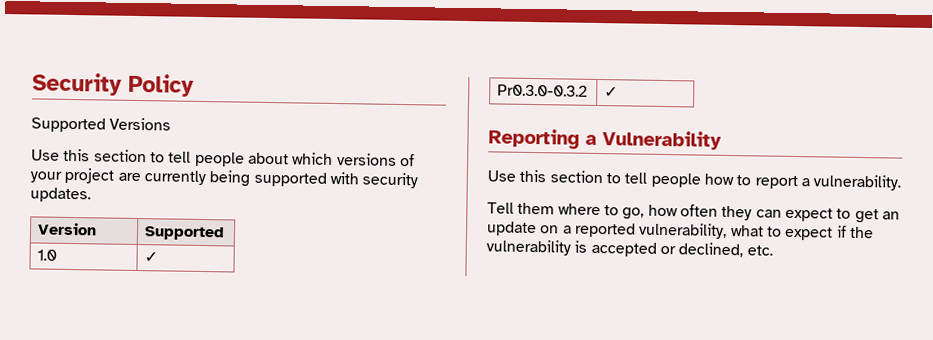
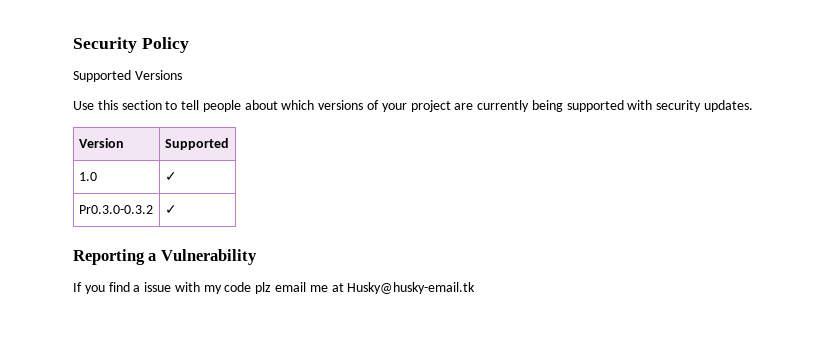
[487,169,902,191] [487,202,900,224] [487,221,874,241] [486,239,773,258] Use this section to tell people how to report a vulnerability. // Tell them where to go, how often they can expect to get an update on a reported vulnerability, what to expect if the vulnerability is accepted or declined, etc. -> [73,282,476,294] If you find a issue with my code plz email me at Husky@husky-email.tk

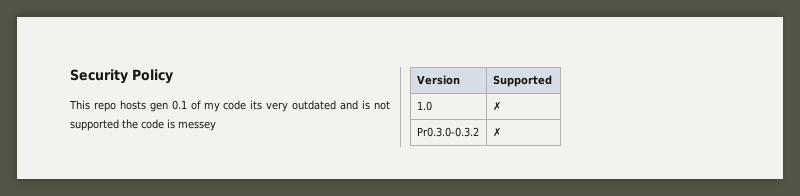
[73,70,182,82] [73,100,754,112] Supported Versions // Use this section to tell people about which versions of your project are currently being supported with security updates. -> [69,100,390,112] [70,119,216,131] This repo hosts gen 0.1 of my code its very outdated and is not supported the code is messey
[164,172,177,181] ✓ -> [492,101,501,111] ✗
[164,205,177,214] [73,249,257,265] [73,282,476,294] ✓ // Reporting a Vulnerability // If you find a issue with my code plz email me at Husky@husky-email.tk -> [492,127,501,137] ✗

